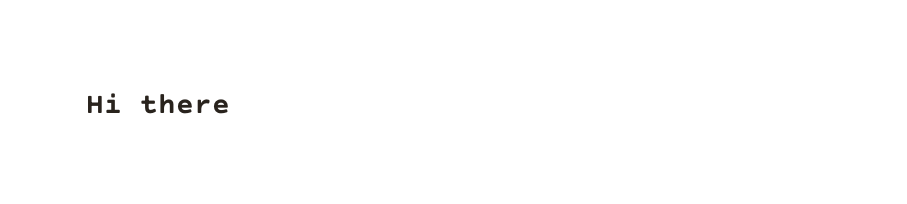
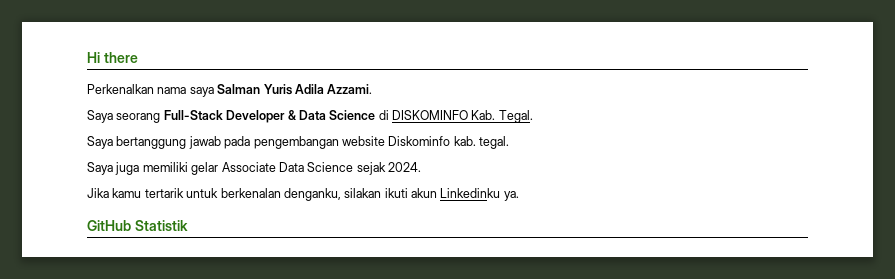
(230, 104) none -> [87,84,373,97] [87,110,533,123] [87,136,509,149] [87,162,421,175] [87,188,519,201] [87,220,188,231] // Perkenalkan nama saya Salman Yuris Adila Azzami. // Saya seorang Full-Stack Developer & Data Science di DISKOMINFO Kab. Tegal. // Saya bertanggung jawab pada pengembangan website Diskominfo kab. tegal. // Saya juga memiliki gelar Associate Data Science sejak 2024. // Jika kamu tertarik untuk berkenalan denganku, silakan ikuti akun Linkedinku ya. // GitHub Statistik

